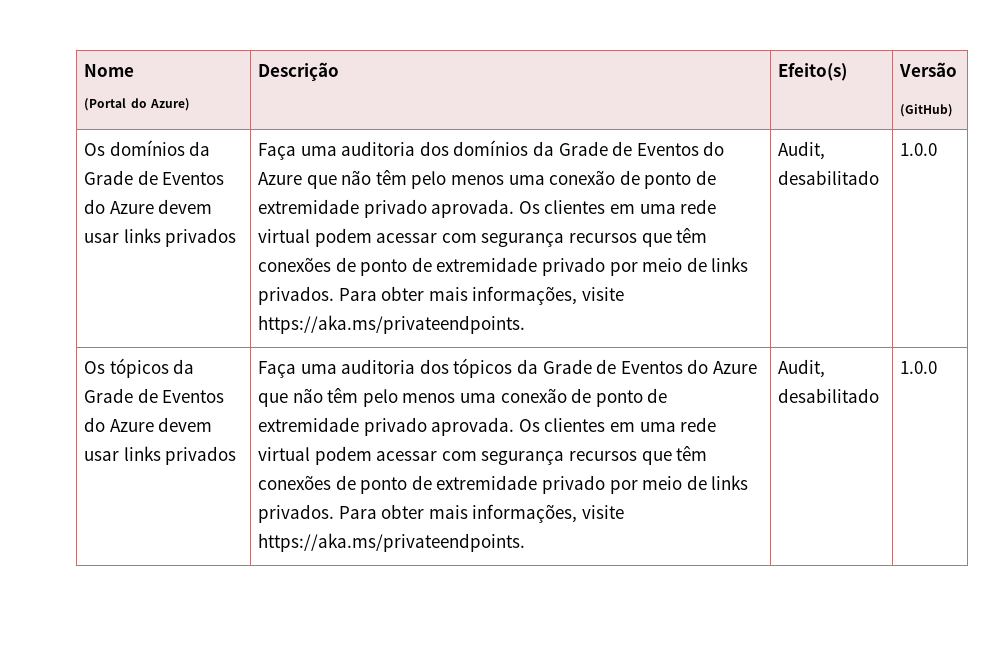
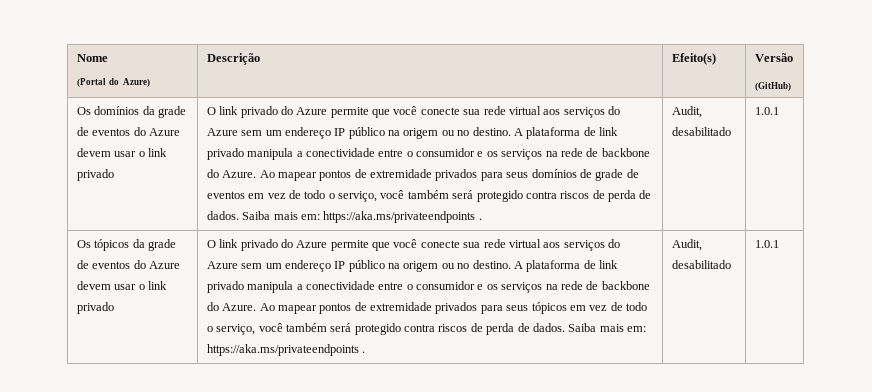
[84,170,225,185] [84,199,213,214] [84,228,237,247] [258,140,725,160] [258,170,716,189] [258,199,717,218] [258,228,708,247] [258,257,749,276] [258,286,624,305] [258,315,526,334] [778,141,826,160] [778,170,880,185] [900,143,938,156] Grade de Eventos do Azure devem usar links privados | Faça uma auditoria dos domínios da Grade de Eventos do Azure que não têm pelo menos uma conexão de ponto de extremidade privado aprovada. Os clientes em uma rede virtual podem acessar com segurança recursos que têm conexões de ponto de extremidade privado por meio de links privados. Para obter mais informações, visite https://aka.ms/privateendpoints. | Audit, desabilitado | 1.0.0 -> [157,106,186,118] [76,127,180,136] [76,148,167,157] [76,169,114,181] [206,106,621,118] [206,127,619,139] [206,148,650,160] [206,169,639,181] [206,190,652,202] [206,211,482,223] [671,106,702,118] [671,127,731,136] [754,107,779,115] grade de eventos do Azure devem usar o link privado | O link privado do Azure permite que você conecte sua rede virtual aos serviços do Azure sem um endereço IP público na origem ou no destino. A plataforma de link privado manipula a conectividade entre o consumidor e os serviços na rede de backbone do Azure. Ao mapear pontos de extremidade privados para seus domínios de grade de eventos em vez de todo o serviço, você também será protegido contra riscos de perda de dados. Saiba mais em: https://aka.ms/privateendpoints . | Audit, desabilitado | 1.0.1
[84,388,225,403] [84,417,213,432] [84,446,237,465] [258,358,757,378] [258,388,668,407] [258,417,717,436] [258,446,708,465] [258,475,749,494] [258,504,624,523] [258,533,526,552] [778,359,826,378] [778,388,880,403] [900,361,938,374] Grade de Eventos do Azure devem usar links privados | Faça uma auditoria dos tópicos da Grade de Eventos do Azure que não têm pelo menos uma conexão de ponto de extremidade privado aprovada. Os clientes em uma rede virtual podem acessar com segurança recursos que têm conexões de ponto de extremidade privado por meio de links privados. Para obter mais informações, visite https://aka.ms/privateendpoints. | Audit, desabilitado | 1.0.0 -> [147,239,176,251] [76,260,180,269] [76,281,167,290] [76,302,114,314] [206,239,621,251] [206,260,619,272] [206,281,650,293] [206,302,648,314] [206,323,647,335] [206,344,366,356] [671,239,702,251] [671,260,731,269] [754,240,779,248] grade de eventos do Azure devem usar o link privado | O link privado do Azure permite que você conecte sua rede virtual aos serviços do Azure sem um endereço IP público na origem ou no destino. A plataforma de link privado manipula a conectividade entre o consumidor e os serviços na rede de backbone do Azure. Ao mapear pontos de extremidade privados para seus tópicos em vez de todo o serviço, você também será protegido contra riscos de perda de dados. Saiba mais em: https://aka.ms/privateendpoints . | Audit, desabilitado | 1.0.1

